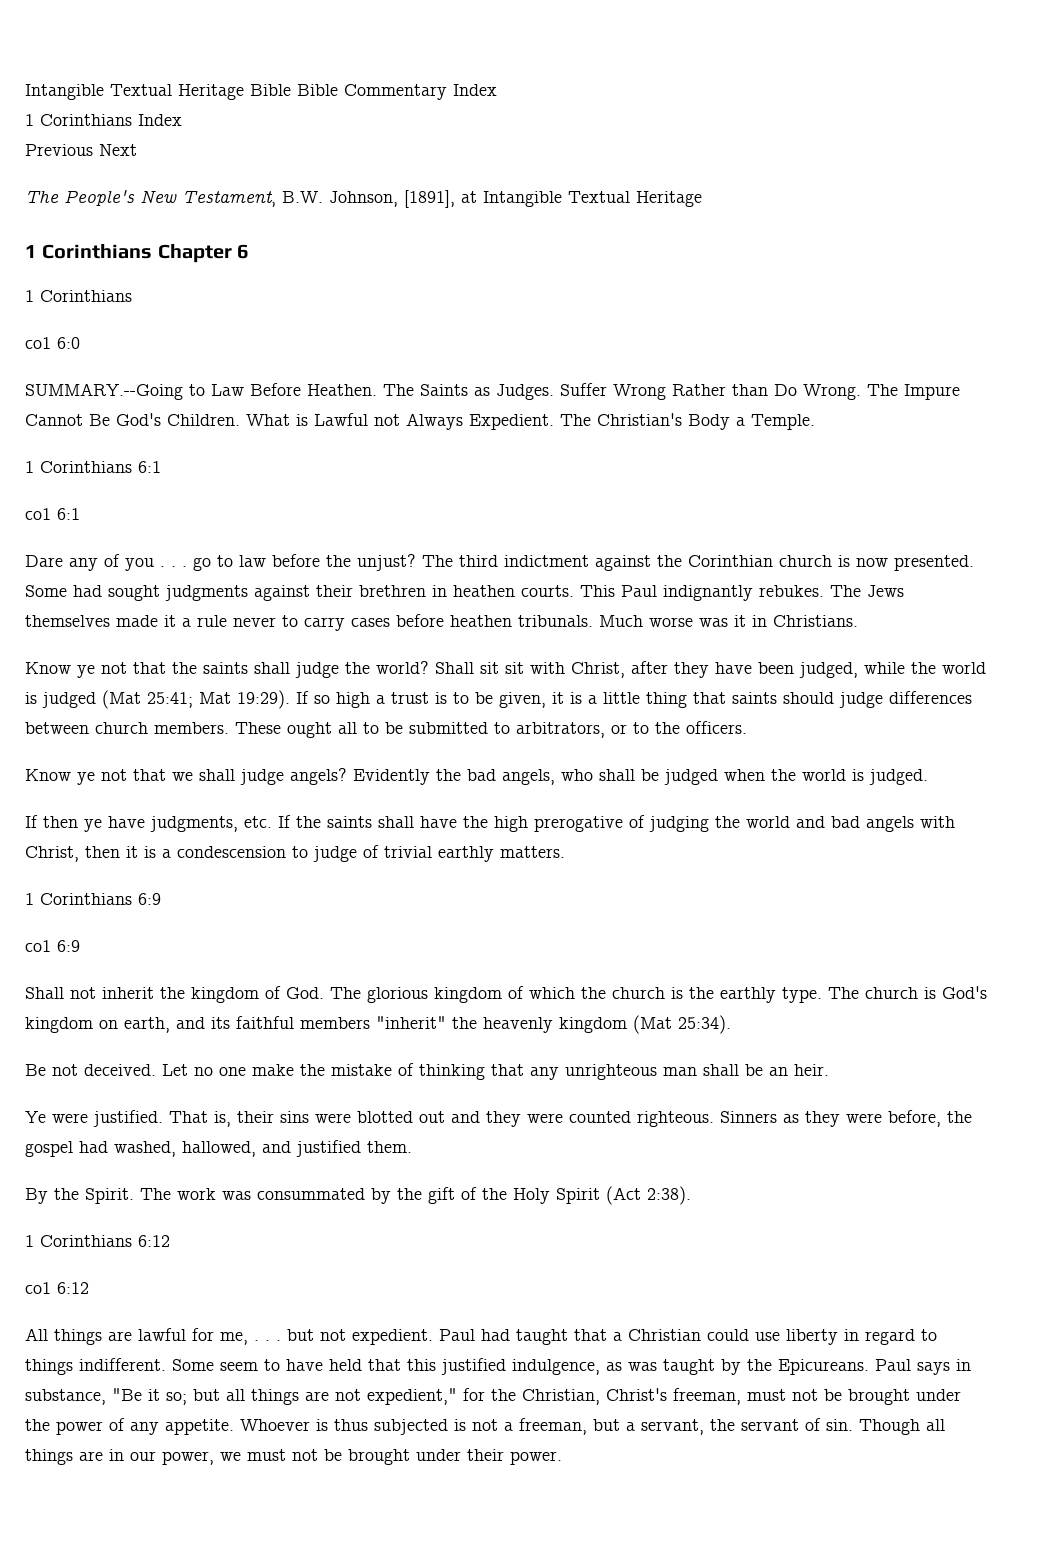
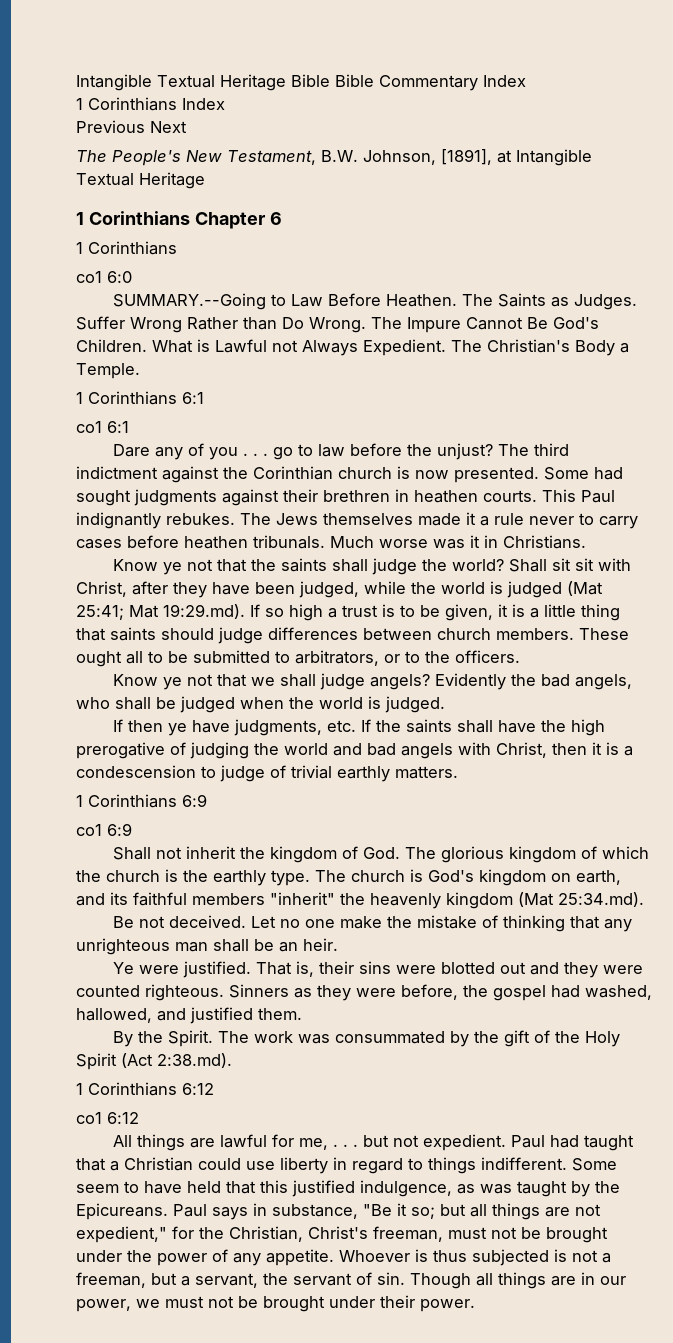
[237,690,290,709] 19:29). -> [163,604,245,619] 19:29.md).
[678,1015,731,1034] 25:34). -> [558,892,644,907] 25:34.md).
[647,1186,691,1205] 2:38). -> [157,1053,232,1068] 2:38.md).

